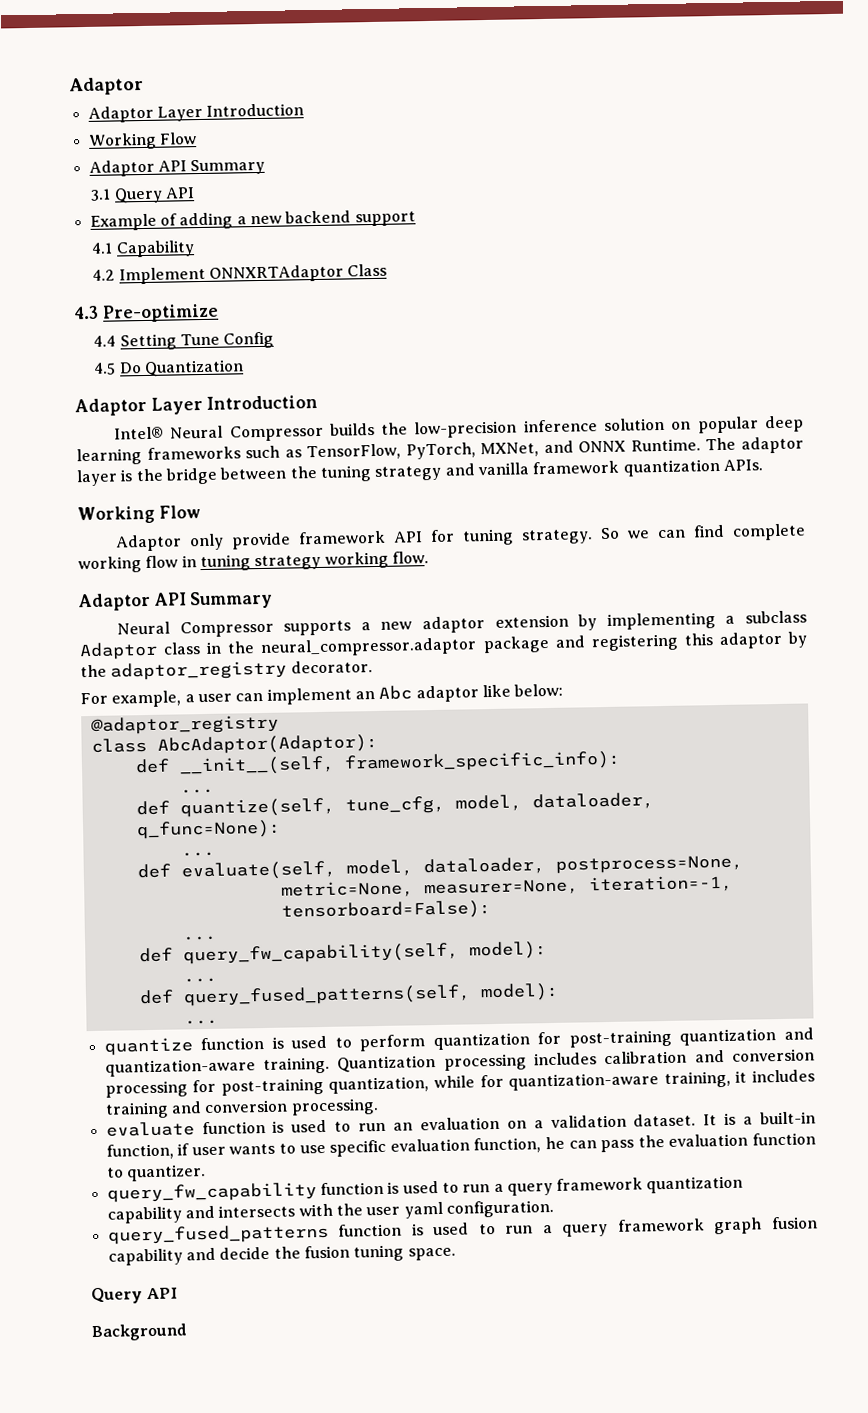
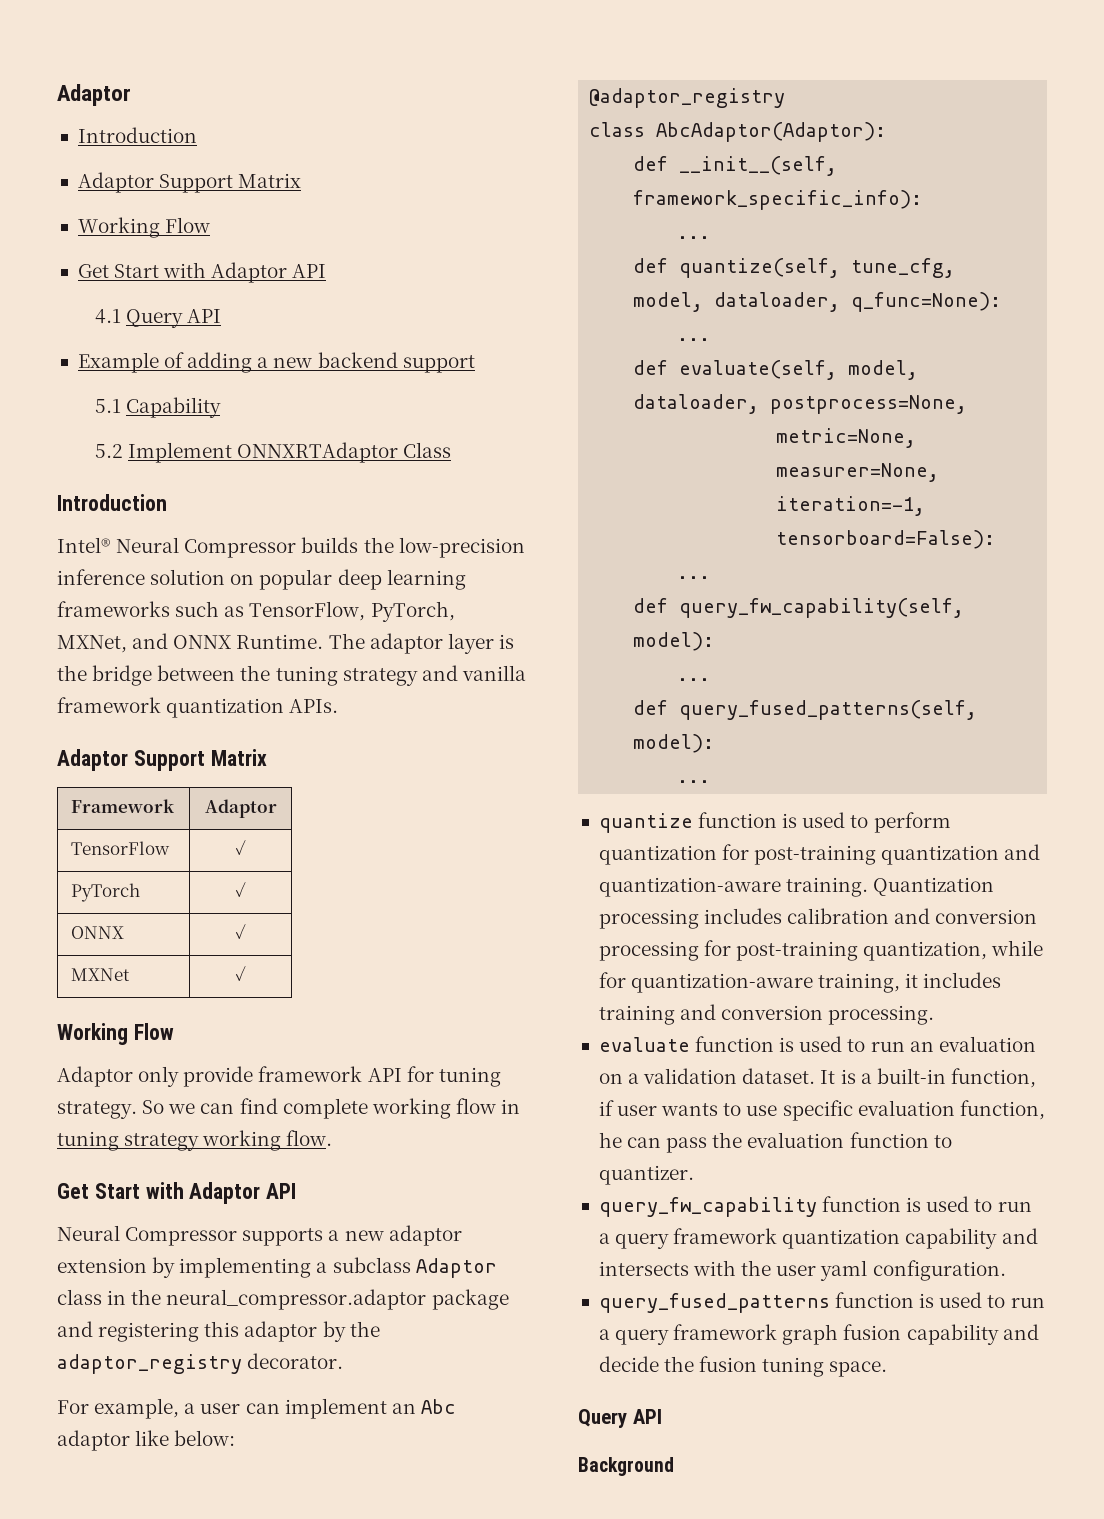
[68,76,144,96] [87,103,305,123] [87,132,197,150] [88,158,266,177] [90,188,112,201] Adaptor // Adaptor Layer Introduction // Working Flow // Adaptor API Summary // 3.1 -> [57,84,131,106] [77,127,197,143] [77,172,302,193] [77,217,211,238] [77,262,327,283] [94,309,121,324] Adaptor // Introduction // Adaptor Support Matrix // Working Flow // Get Start with Adaptor API // 4.1
[91,242,114,254] 4.1 -> [94,399,121,413] 5.1
[92,269,116,281] 4.2 -> [94,444,123,458] 5.2
[73,303,219,323] [93,331,275,351] [93,359,244,378] [74,396,203,417] 4.3 Pre-optimize // 4.4 Setting Tune Config // 4.5 Do Quantization // Adaptor Layer -> (452, 450) none
(763, 465) none -> [57,749,267,771] [71,799,175,813] [204,799,277,818] [71,841,171,855] [235,840,246,855] [71,883,141,902] [235,882,246,897] [71,926,125,939] [235,924,246,939] [71,968,131,981] [235,966,246,981] // Adaptor Support Matrix // Framework | Adaptor // TensorFlow | ✓ // PyTorch | ✓ // ONNX | ✓ // MXNet | ✓
[77,590,274,612] Adaptor API Summary -> [57,1182,297,1204] Get Start with Adaptor API

